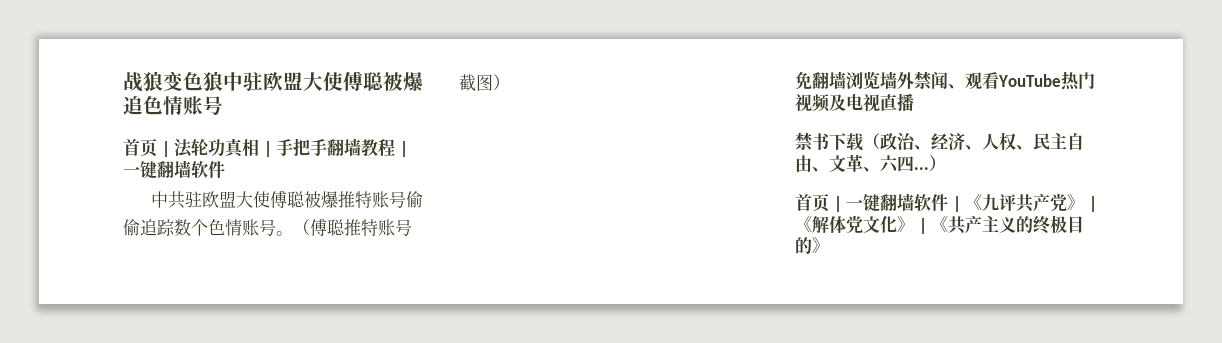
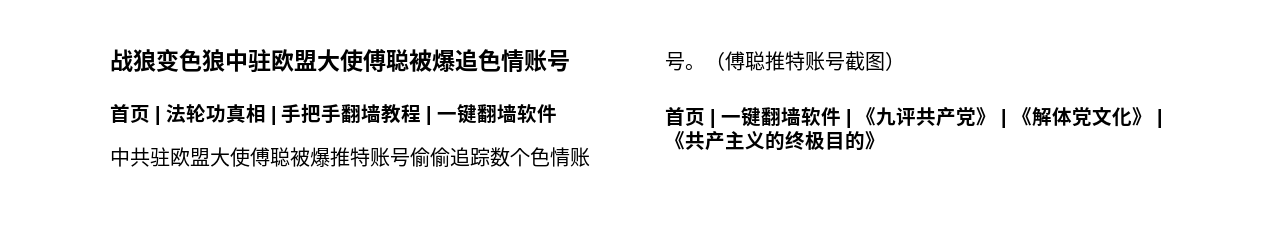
[795,71,1095,91] [795,93,914,112] [795,132,1084,151] [795,154,946,173] // 免翻墙浏览墙外禁闻、观看YouTube热门视频及电视直播 // 禁书下载（政治、经济、人权、民主自由、文革、六四...） -> (905, 61) none

